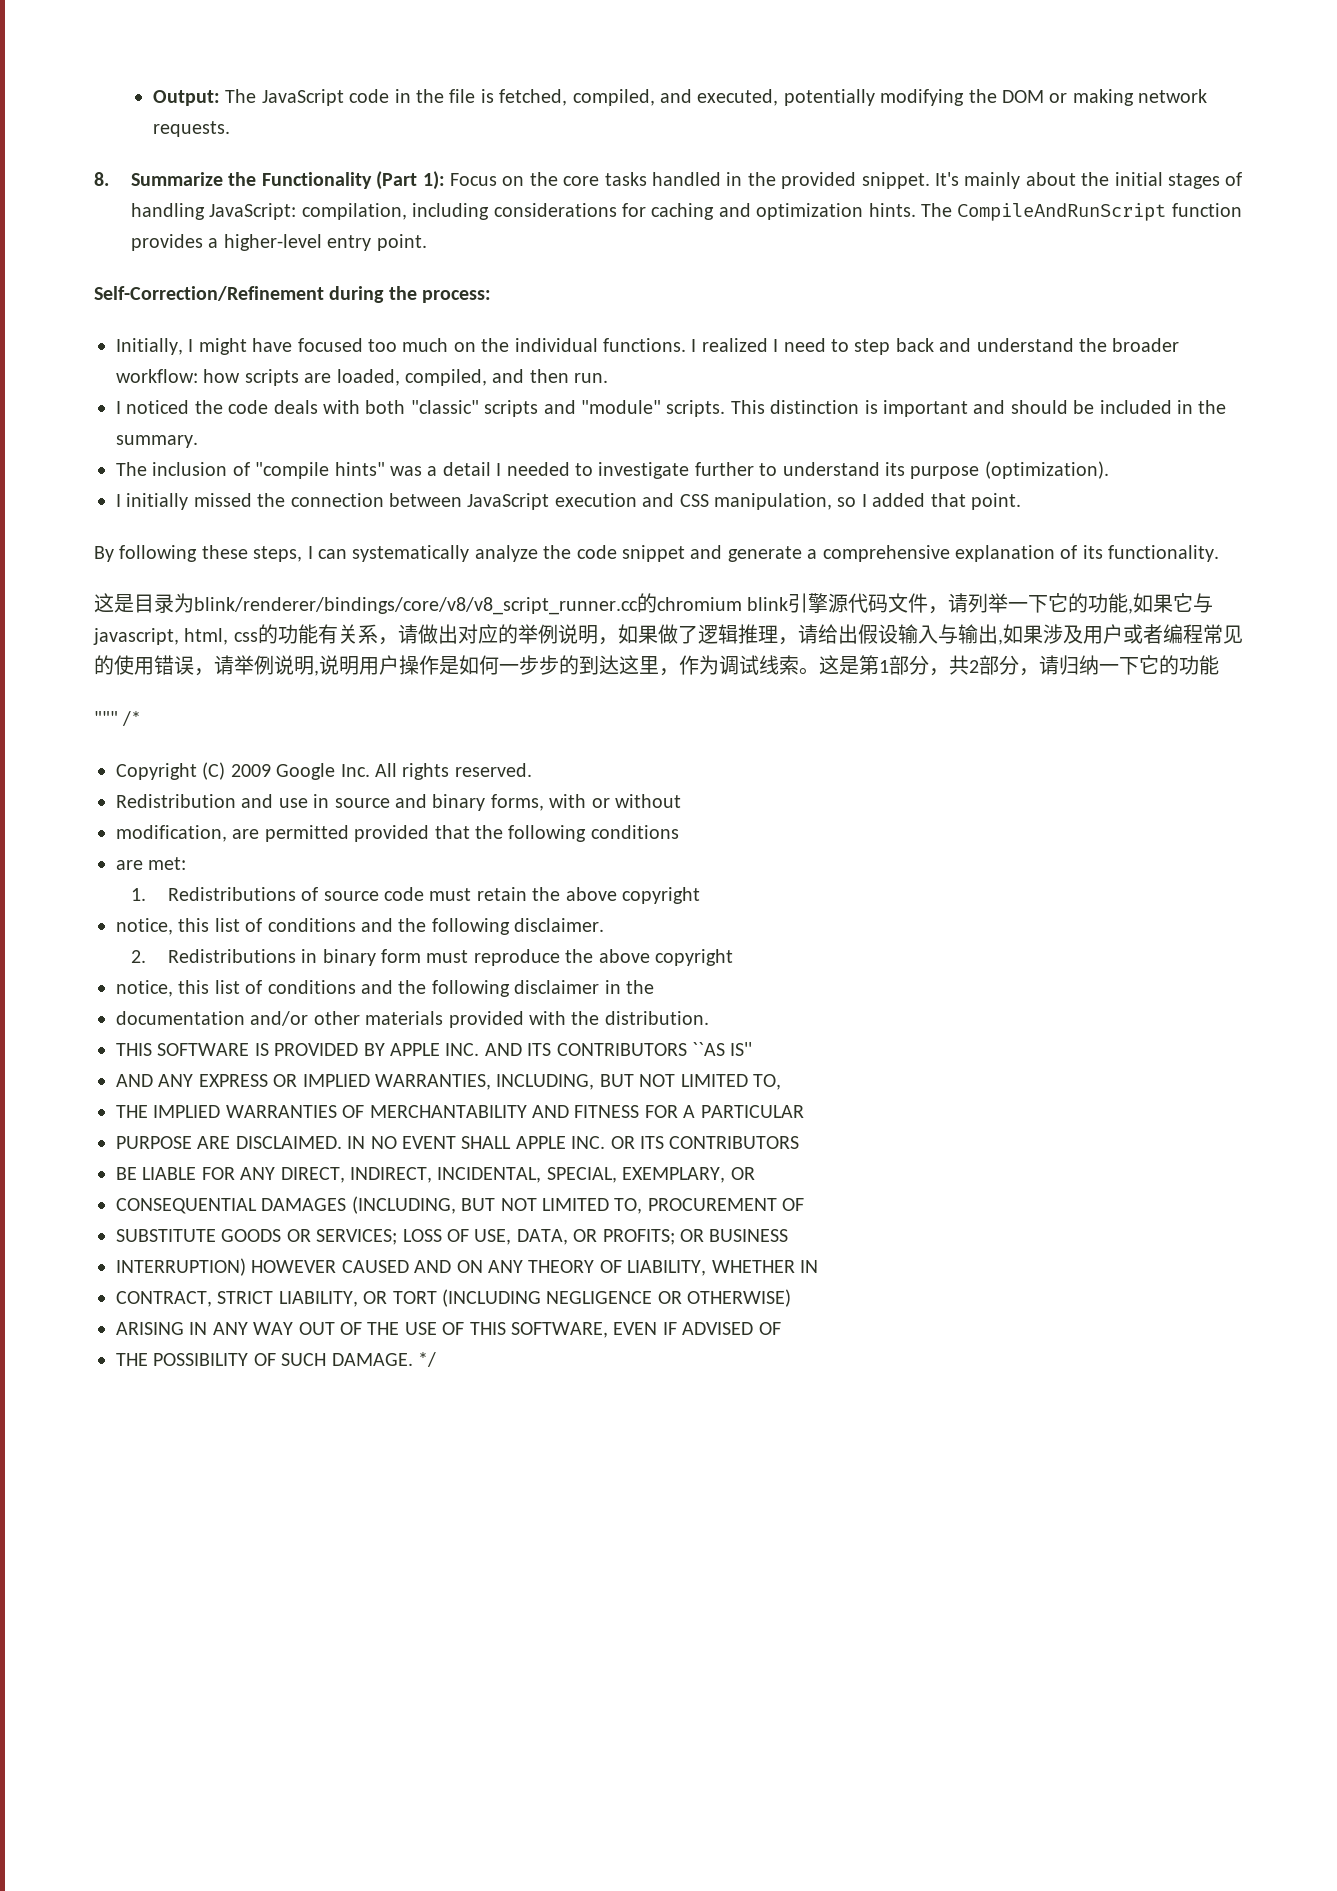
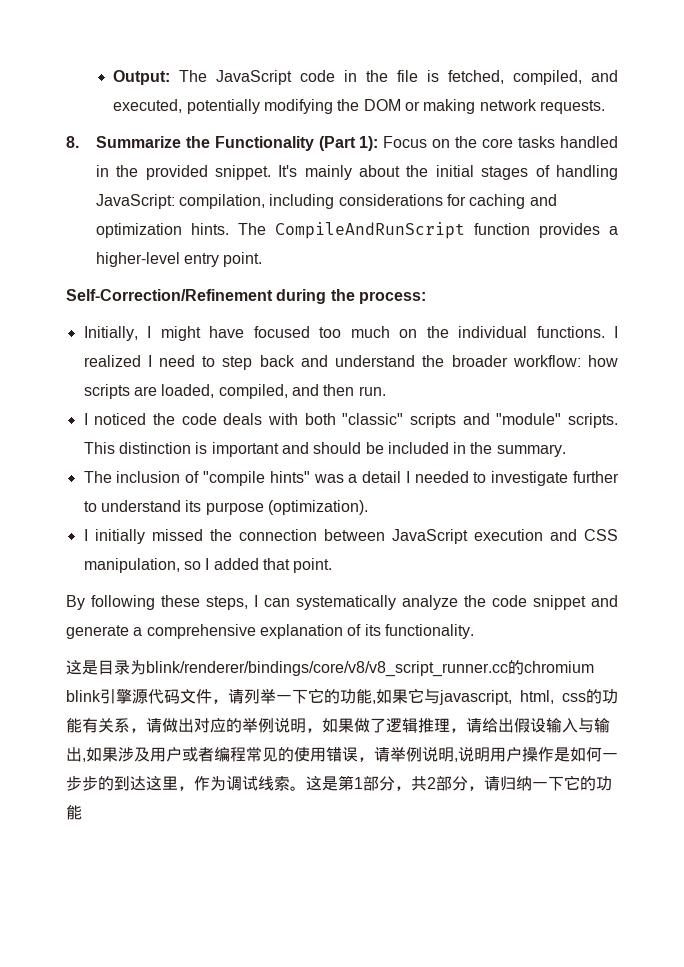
[94,711,142,726] [116,762,532,780] [116,794,681,811] [116,825,679,842] [116,857,187,870] [130,887,701,904] [116,918,605,935] [130,949,734,966] [116,980,654,997] [116,1011,709,1028] [116,1042,753,1056] [116,1074,781,1090] [116,1105,804,1118] [116,1136,800,1149] [116,1167,755,1183] [116,1196,805,1214] [116,1229,789,1245] [116,1258,818,1276] [116,1289,792,1307] [116,1322,781,1338] [116,1352,436,1367] // """ /* // Copyright (C) 2009 Google Inc. All rights reserved. // Redistribution and use in source and binary forms, with or without // modification, are permitted provided that the following conditions // are met: // 1. Redistributions of source code must retain the above copyright // notice, this list of conditions and the following disclaimer. // 2. Redistributions in binary form must reproduce the above copyright // notice, this list of conditions and the following disclaimer in the // documentation and/or other materials provided with the distribution. // THIS SOFTWARE IS PROVIDED BY APPLE INC. AND ITS CONTRIBUTORS ``AS IS'' // AND ANY EXPRESS OR IMPLIED WARRANTIES, INCLUDING, BUT NOT LIMITED TO, // THE IMPLIED WARRANTIES OF MERCHANTABILITY AND FITNESS FOR A PARTICULAR // PURPOSE ARE DISCLAIMED. IN NO EVENT SHALL APPLE INC. OR ITS CONTRIBUTORS // BE LIABLE FOR ANY DIRECT, INDIRECT, INCIDENTAL, SPECIAL, EXEMPLARY, OR // CONSEQUENTIAL DAMAGES (INCLUDING, BUT NOT LIMITED TO, PROCUREMENT OF // SUBSTITUTE GOODS OR SERVICES; LOSS OF USE, DATA, OR PROFITS; OR BUSINESS // INTERRUPTION) HOWEVER CAUSED AND ON ANY THEORY OF LIABILITY, WHETHER IN // CONTRACT, STRICT LIABILITY, OR TORT (INCLUDING NEGLIGENCE OR OTHERWISE) // ARISING IN ANY WAY OUT OF THE USE OF THIS SOFTWARE, EVEN IF ADVISED OF // THE POSSIBILITY OF SUCH DAMAGE. */ -> (82, 812) none

